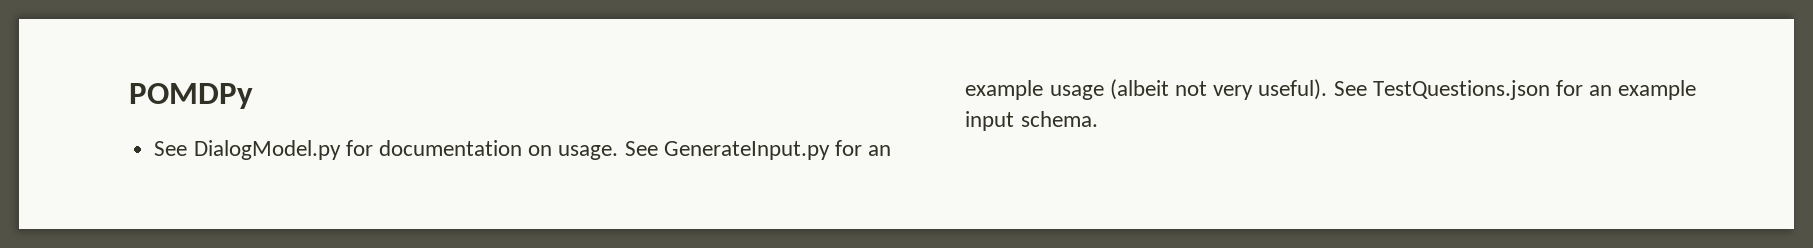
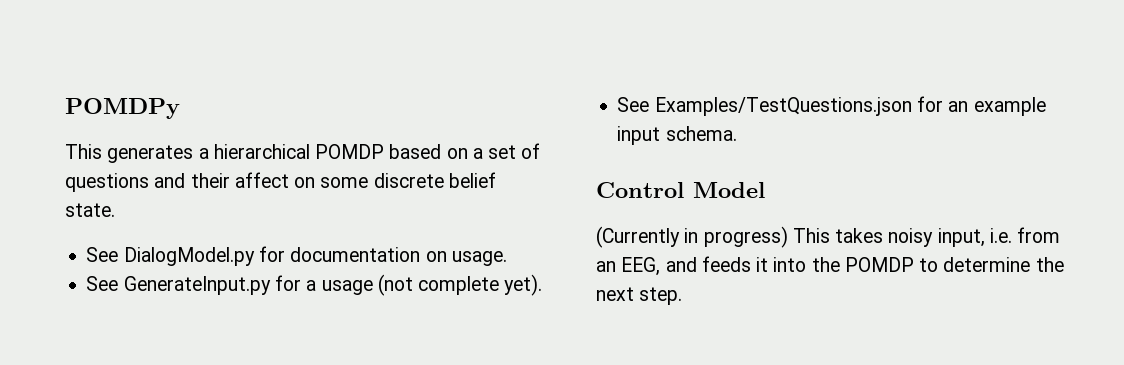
(253, 96) none -> [65,143,541,163] [65,172,496,192] [65,203,115,217] // This generates a hierarchical POMDP based on a set of questions and their affect on some discrete belief state.
(619, 152) none -> (507, 258) //
[868,145,892,156] [965,79,1550,100] an example usage (albeit not very useful). See TestQuestions.json -> [306,274,543,296] [617,97,912,116] a usage (not complete yet). // See Examples/TestQuestions.json
(1098, 119) none -> [596,182,765,198] [596,226,1061,248] [596,256,1064,276] [596,287,683,305] // Control Model // (Currently in progress) This takes noisy input, i.e. from an EEG, and feeds it into the POMDP to determine the next step.

